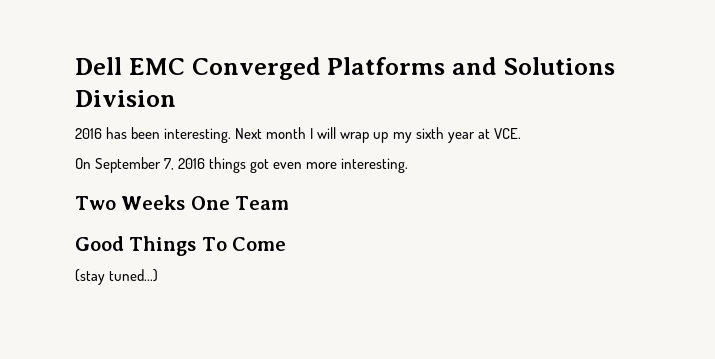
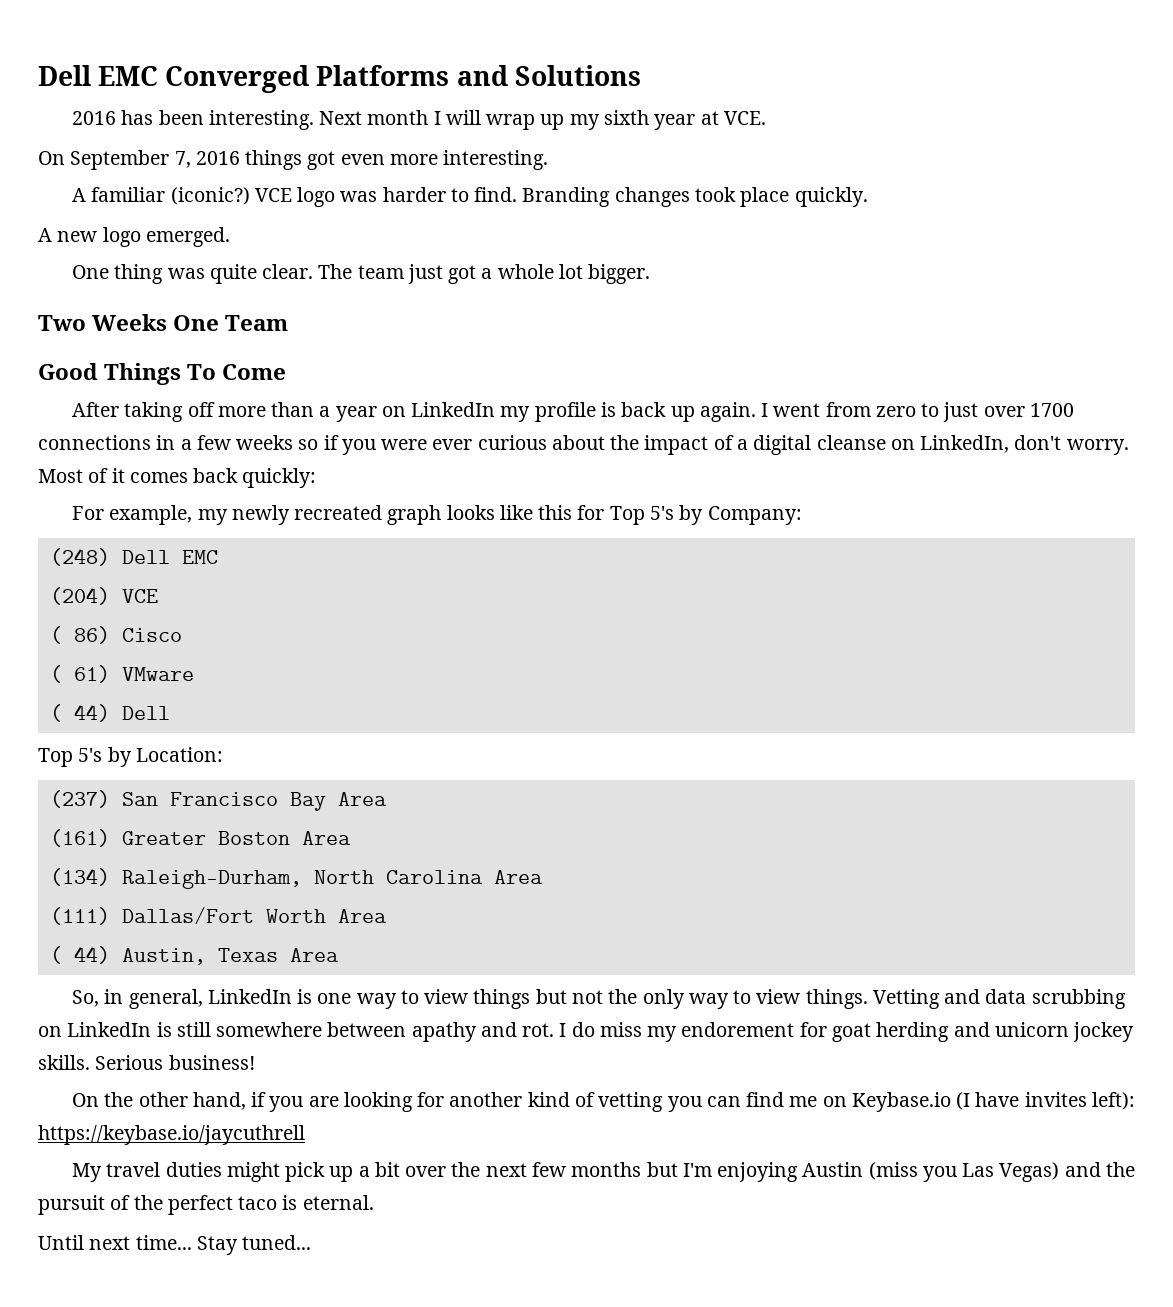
[75,90,176,107] Division -> (641, 75) none
(409, 165) none -> [72,187,868,207] [38,227,230,247] [72,264,651,284] // A familiar (iconic?) VCE logo was harder to find. Branding changes took place quickly. // A new logo emerged. // One thing was quite clear. The team just got a whole lot bigger.
[75,269,159,285] (stay tuned...) -> [72,402,1074,422] [38,435,1129,455] [38,468,317,488] [72,505,802,525] [49,548,218,566] [49,587,158,605] [49,626,182,644] [49,665,194,683] [49,704,170,722] [38,747,223,767] [49,790,387,811] [49,829,351,847] [49,868,543,889] [49,907,387,925] [49,946,339,965] [72,989,1126,1009] [38,1022,1135,1042] [38,1055,255,1070] [72,1092,1135,1112] [38,1125,305,1145] [72,1162,1135,1182] [38,1195,374,1215] [38,1235,312,1255] After taking off more than a year on LinkedIn my profile is back up again. I went from zero to just over 1700 connections in a few weeks so if you were ever curious about the impact of a digital cleanse on LinkedIn, don't worry. Most of it comes back quickly: // For example, my newly recreated graph looks like this for Top 5's by Company: // (248) Dell EMC // (204) VCE // ( 86) Cisco // ( 61) VMware // ( 44) Dell // Top 5's by Location: // (237) San Francisco Bay Area // (161) Greater Boston Area // (134) Raleigh-Durham, North Carolina Area // (111) Dallas/Fort Worth Area // ( 44) Austin, Texas Area // So, in general, LinkedIn is one way to view things but not the only way to view things. Vetting and data scrubbing on LinkedIn is still somewhere between apathy and rot. I do miss my endorement for goat herding and unicorn jockey skills. Serious business! // On the other hand, if you are looking for another kind of vetting you can find me on Keybase.io (I have invites left): https://keybase.io/jaycuthrell // My travel duties might pick up a bit over the next few months but I'm enjoying Austin (miss you Las Vegas) and the pursuit of the perfect taco is eternal. // Until next time... Stay tuned...

